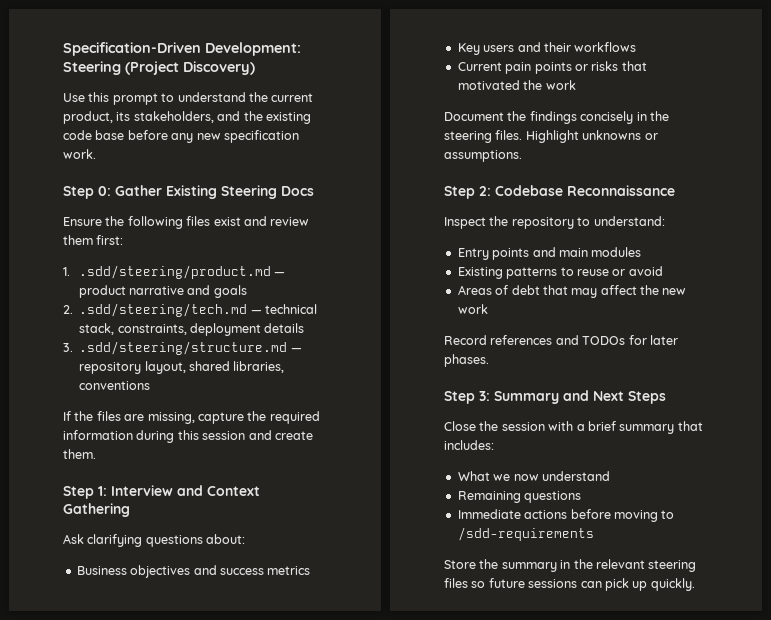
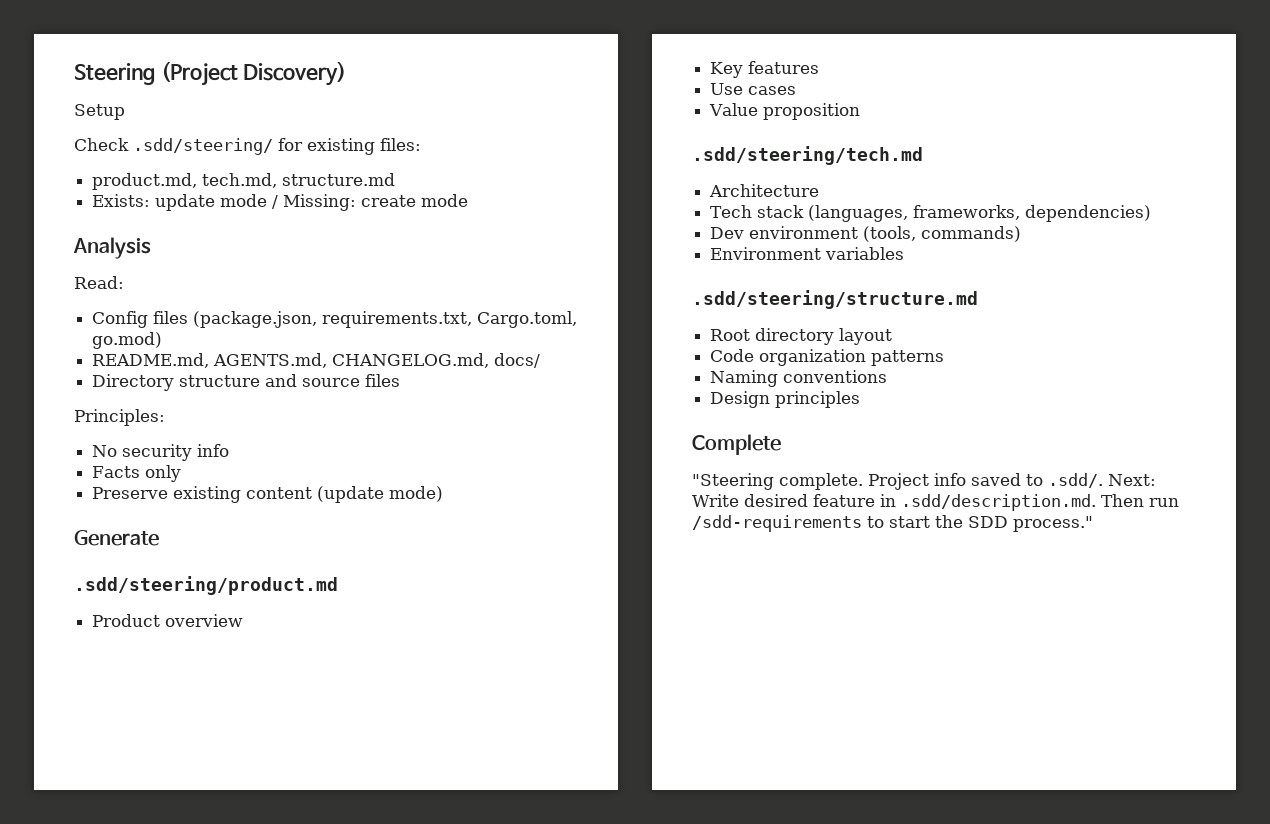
[63,42,301,56] Specification-Driven Development: -> (74, 74) none
[63,92,314,105] [63,111,311,124] [63,130,299,143] [63,149,96,159] [63,185,314,199] [63,216,310,229] [63,235,124,245] [63,265,285,279] [78,285,247,298] [63,303,317,317] [79,323,305,336] [63,341,302,355] [79,361,285,374] [79,381,151,390] [63,411,320,424] [63,430,313,443] [63,449,96,459] [63,485,260,499] [63,503,130,517] [63,534,246,547] [76,565,311,578] [457,42,637,55] [457,61,647,74] [457,80,576,90] [444,111,669,124] [444,130,658,143] [444,150,522,162] [444,185,675,199] [444,216,665,229] [457,247,642,260] [457,266,663,279] [457,285,687,298] [457,304,488,314] [444,335,678,345] [444,354,489,367] [444,390,666,404] [444,421,703,434] [444,440,494,450] [457,471,610,481] [457,491,582,503] [457,509,675,522] [457,527,594,541] [444,559,697,572] [444,578,695,591] Use this prompt to understand the current product, its stakeholders, and the existing code base before any new specification work. // Step 0: Gather Existing Steering Docs // Ensure the following files exist and review them first: // 1. .sdd/steering/product.md — product narrative and goals // 2. .sdd/steering/tech.md — technical stack, constraints, deployment details // 3. .sdd/steering/structure.md — repository layout, shared libraries, conventions // If the files are missing, capture the required information during this session and create them. // Step 1: Interview and Context Gathering // Ask clarifying questions about: // Business objectives and success metrics // Key users and their workflows // Current pain points or risks that motivated the work // Document the findings concisely in the steering files. Highlight unknowns or assumptions. // Step 2: Codebase Reconnaissance // Inspect the repository to understand: // Entry points and main modules // Existing patterns to reuse or avoid // Areas of debt that may affect the new work // Record references and TODOs for later phases. // Step 3: Summary and Next Steps // Close the session with a brief summary that includes: // What we now understand // Remaining questions // Immediate actions before moving to /sdd-requirements // Store the summary in the relevant steering files so future sessions can pick up quickly. -> [74,104,125,120] [74,138,421,155] [92,173,396,190] [92,194,469,211] [73,237,151,259] [74,276,124,289] [92,311,578,328] [92,332,163,349] [92,353,541,368] [92,374,401,391] [74,409,165,426] [92,444,230,461] [92,465,182,482] [92,486,444,503] [74,530,159,546] [74,576,338,595] [92,614,244,627] [710,61,820,78] [710,83,797,95] [709,103,861,120] [692,146,923,165] [709,184,820,197] [710,205,1152,222] [710,226,1022,242] [710,247,905,260] [692,290,978,309] [710,328,893,345] [710,349,945,366] [710,370,888,387] [710,391,861,408] [692,434,781,455] [692,473,1156,490] [692,494,1179,511] [692,515,1093,532] Setup // Check .sdd/steering/ for existing files: // product.md, tech.md, structure.md // Exists: update mode / Missing: create mode // Analysis // Read: // Config files (package.json, requirements.txt, Cargo.toml, go.mod) // README.md, AGENTS.md, CHANGELOG.md, docs/ // Directory structure and source files // Principles: // No security info // Facts only // Preserve existing content (update mode) // Generate // .sdd/steering/product.md // Product overview // Key features // Use cases // Value proposition // .sdd/steering/tech.md // Architecture // Tech stack (languages, frameworks, dependencies) // Dev environment (tools, commands) // Environment variables // .sdd/steering/structure.md // Root directory layout // Code organization patterns // Naming conventions // Design principles // Complete // "Steering complete. Project info saved to .sdd/. Next: Write desired feature in .sdd/description.md. Then run /sdd-requirements to start the SDD process."

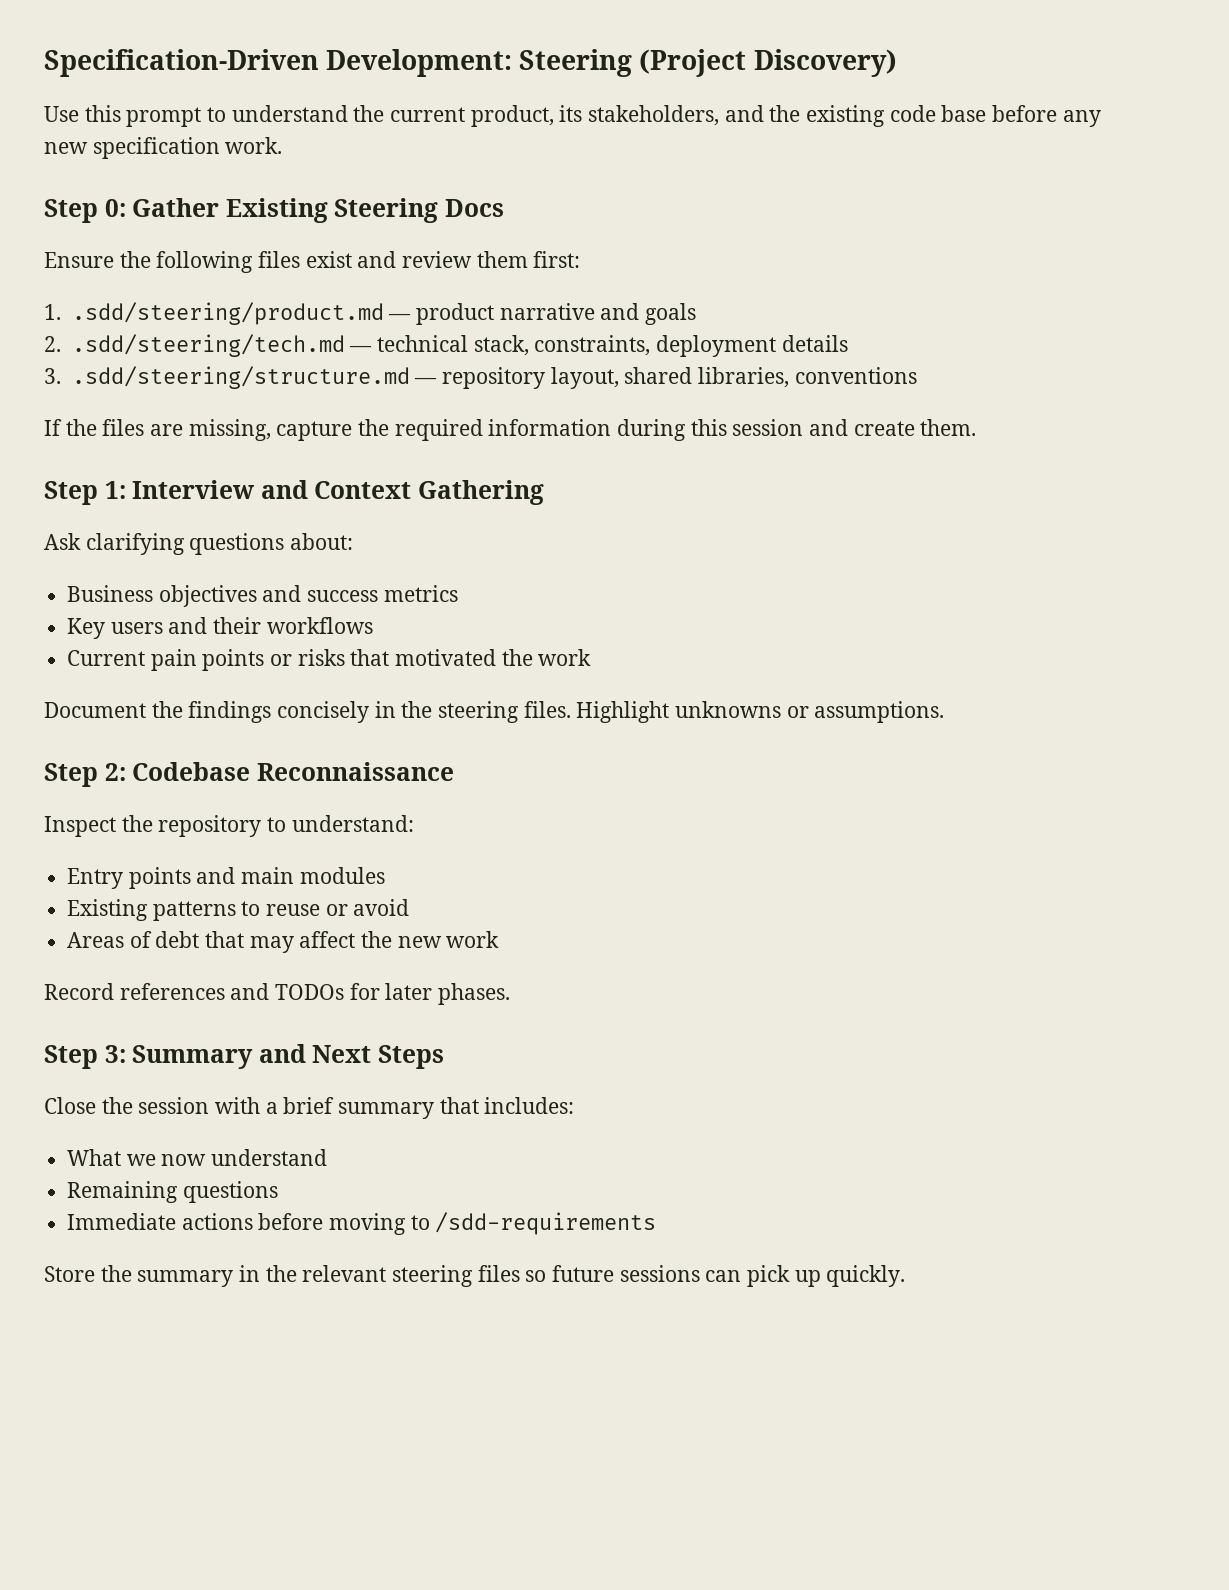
(74, 74) none -> [44,49,513,77] Specification-Driven Development:
[74,104,125,120] [74,138,421,155] [92,173,396,190] [92,194,469,211] [73,237,151,259] [74,276,124,289] [92,311,578,328] [92,332,163,349] [92,353,541,368] [92,374,401,391] [74,409,165,426] [92,444,230,461] [92,465,182,482] [92,486,444,503] [74,530,159,546] [74,576,338,595] [92,614,244,627] [710,61,820,78] [710,83,797,95] [709,103,861,120] [692,146,923,165] [709,184,820,197] [710,205,1152,222] [710,226,1022,242] [710,247,905,260] [692,290,978,309] [710,328,893,345] [710,349,945,366] [710,370,888,387] [710,391,861,408] [692,434,781,455] [692,473,1156,490] [692,494,1179,511] [692,515,1093,532] Setup // Check .sdd/steering/ for existing files: // product.md, tech.md, structure.md // Exists: update mode / Missing: create mode // Analysis // Read: // Config files (package.json, requirements.txt, Cargo.toml, go.mod) // README.md, AGENTS.md, CHANGELOG.md, docs/ // Directory structure and source files // Principles: // No security info // Facts only // Preserve existing content (update mode) // Generate // .sdd/steering/product.md // Product overview // Key features // Use cases // Value proposition // .sdd/steering/tech.md // Architecture // Tech stack (languages, frameworks, dependencies) // Dev environment (tools, commands) // Environment variables // .sdd/steering/structure.md // Root directory layout // Code organization patterns // Naming conventions // Design principles // Complete // "Steering complete. Project info saved to .sdd/. Next: Write desired feature in .sdd/description.md. Then run /sdd-requirements to start the SDD process." -> [44,105,1101,127] [44,137,283,159] [44,198,505,223] [44,251,581,273] [44,302,696,325] [44,334,848,357] [44,366,917,389] [44,419,977,441] [44,480,545,505] [44,533,354,555] [67,585,458,607] [67,617,373,639] [67,649,592,671] [44,701,945,723] [44,762,454,787] [44,815,414,837] [67,867,385,889] [67,899,410,921] [67,931,500,953] [44,983,511,1005] [44,1044,445,1069] [44,1097,575,1119] [67,1149,328,1166] [67,1181,278,1203] [67,1212,657,1235] [44,1265,906,1287] Use this prompt to understand the current product, its stakeholders, and the existing code base before any new specification work. // Step 0: Gather Existing Steering Docs // Ensure the following files exist and review them first: // 1. .sdd/steering/product.md — product narrative and goals // 2. .sdd/steering/tech.md — technical stack, constraints, deployment details // 3. .sdd/steering/structure.md — repository layout, shared libraries, conventions // If the files are missing, capture the required information during this session and create them. // Step 1: Interview and Context Gathering // Ask clarifying questions about: // Business objectives and success metrics // Key users and their workflows // Current pain points or risks that motivated the work // Document the findings concisely in the steering files. Highlight unknowns or assumptions. // Step 2: Codebase Reconnaissance // Inspect the repository to understand: // Entry points and main modules // Existing patterns to reuse or avoid // Areas of debt that may affect the new work // Record references and TODOs for later phases. // Step 3: Summary and Next Steps // Close the session with a brief summary that includes: // What we now understand // Remaining questions // Immediate actions before moving to /sdd-requirements // Store the summary in the relevant steering files so future sessions can pick up quickly.

